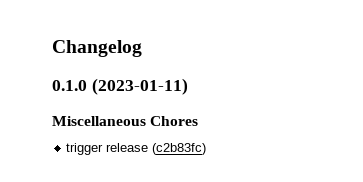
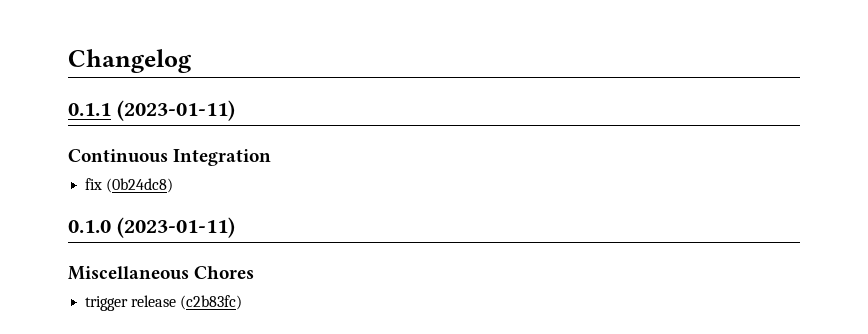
(142, 48) none -> [68,100,235,121] [68,149,272,166] [85,178,174,193] // 0.1.1 (2023-01-11) // Continuous Integration // fix (0b24dc8)

